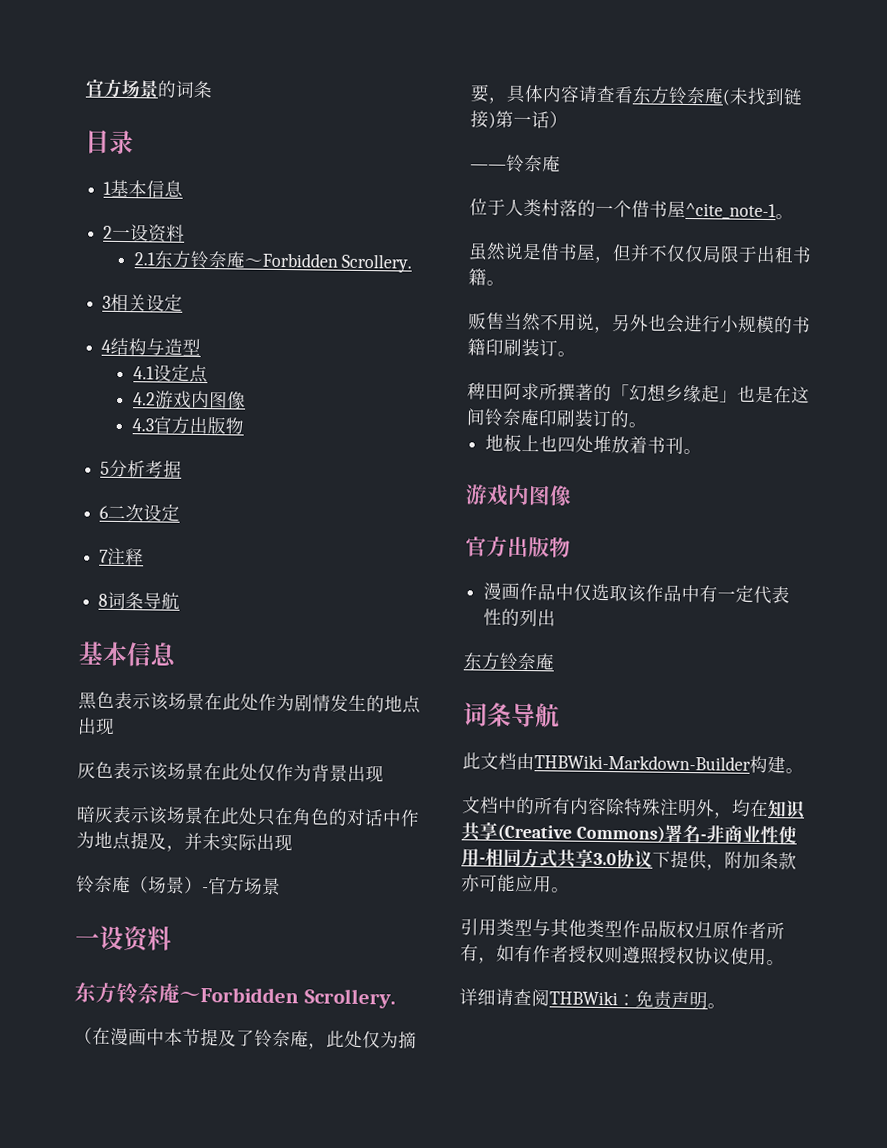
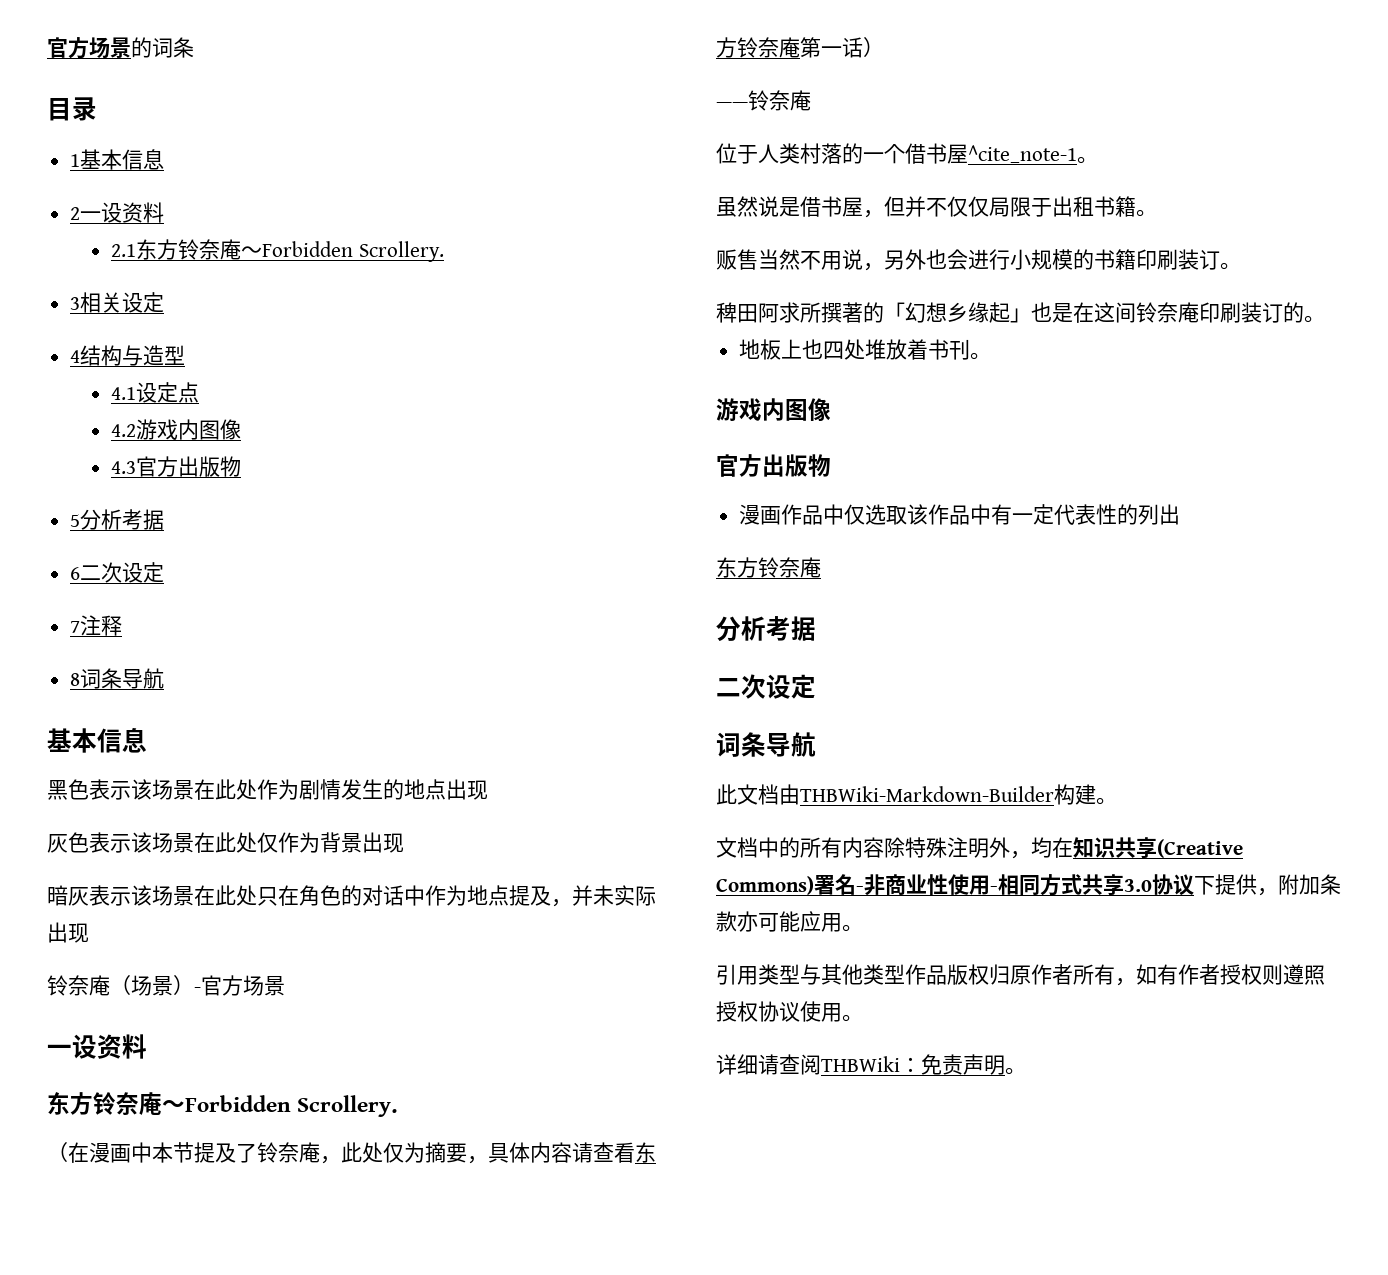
[722,87,803,106] [470,110,496,129] (未找到链接) -> (800, 47) none
(555, 662) none -> [716,616,816,642] [716,674,816,699] // 分析考据 // 二次设定

